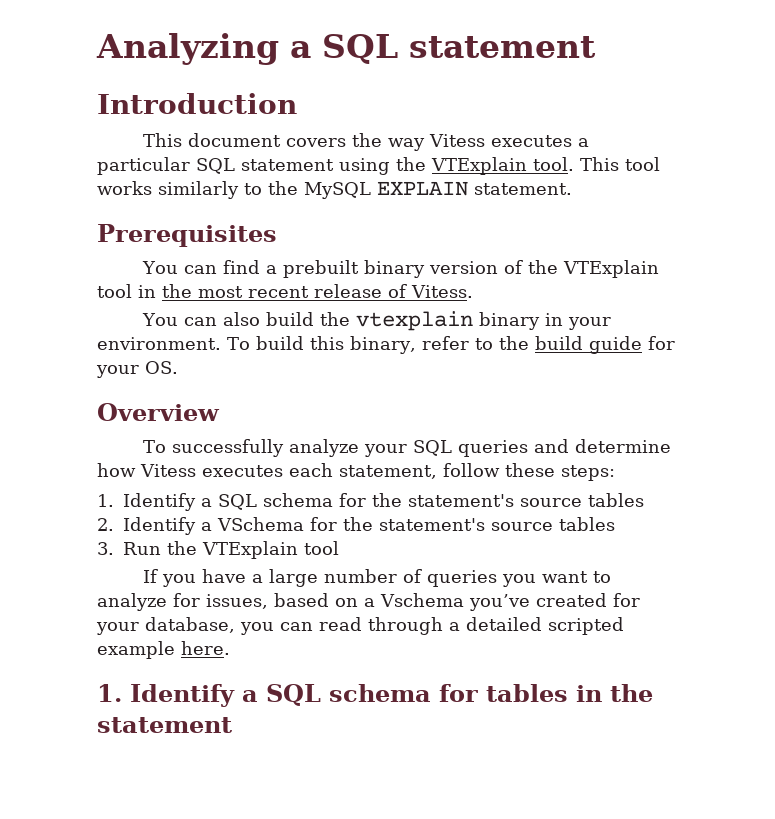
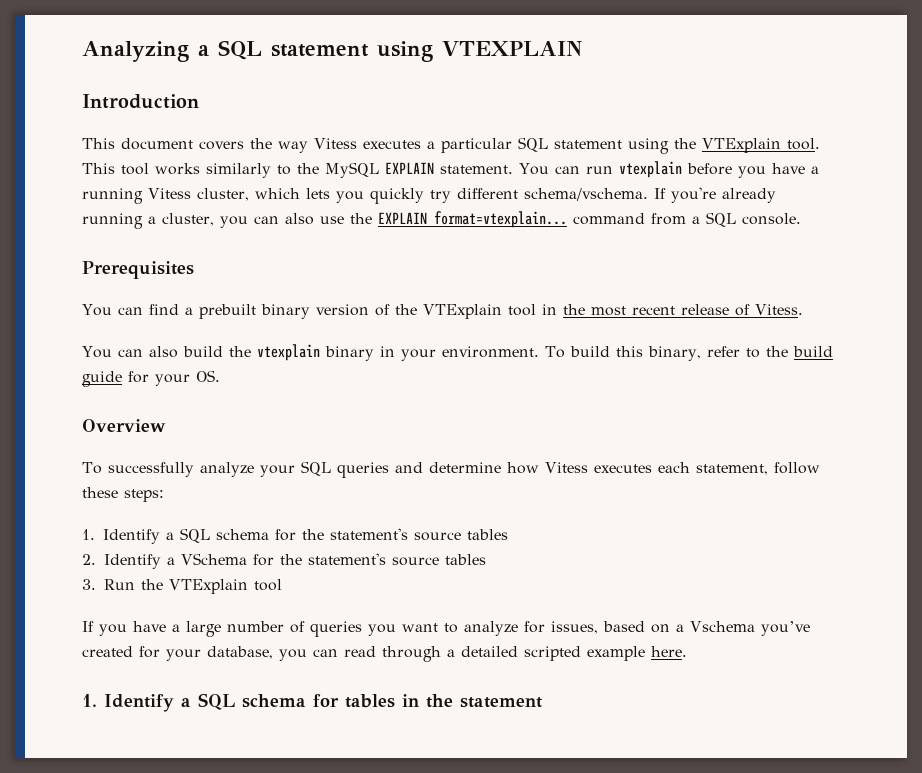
(596, 47) none -> [377,41,582,62] using VTEXPLAIN
(572, 189) none -> [519,161,819,178] [82,187,776,204] [82,211,801,229] You can run vtexplain before you have a running Vitess cluster, which lets you quickly try different schema/vschema. If you're already running a cluster, you can also use the EXPLAIN format=vtexplain... command from a SQL console.

